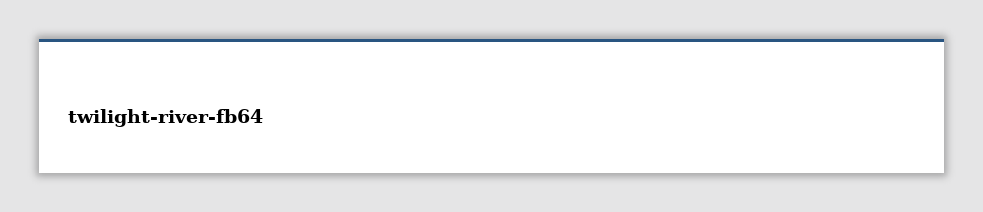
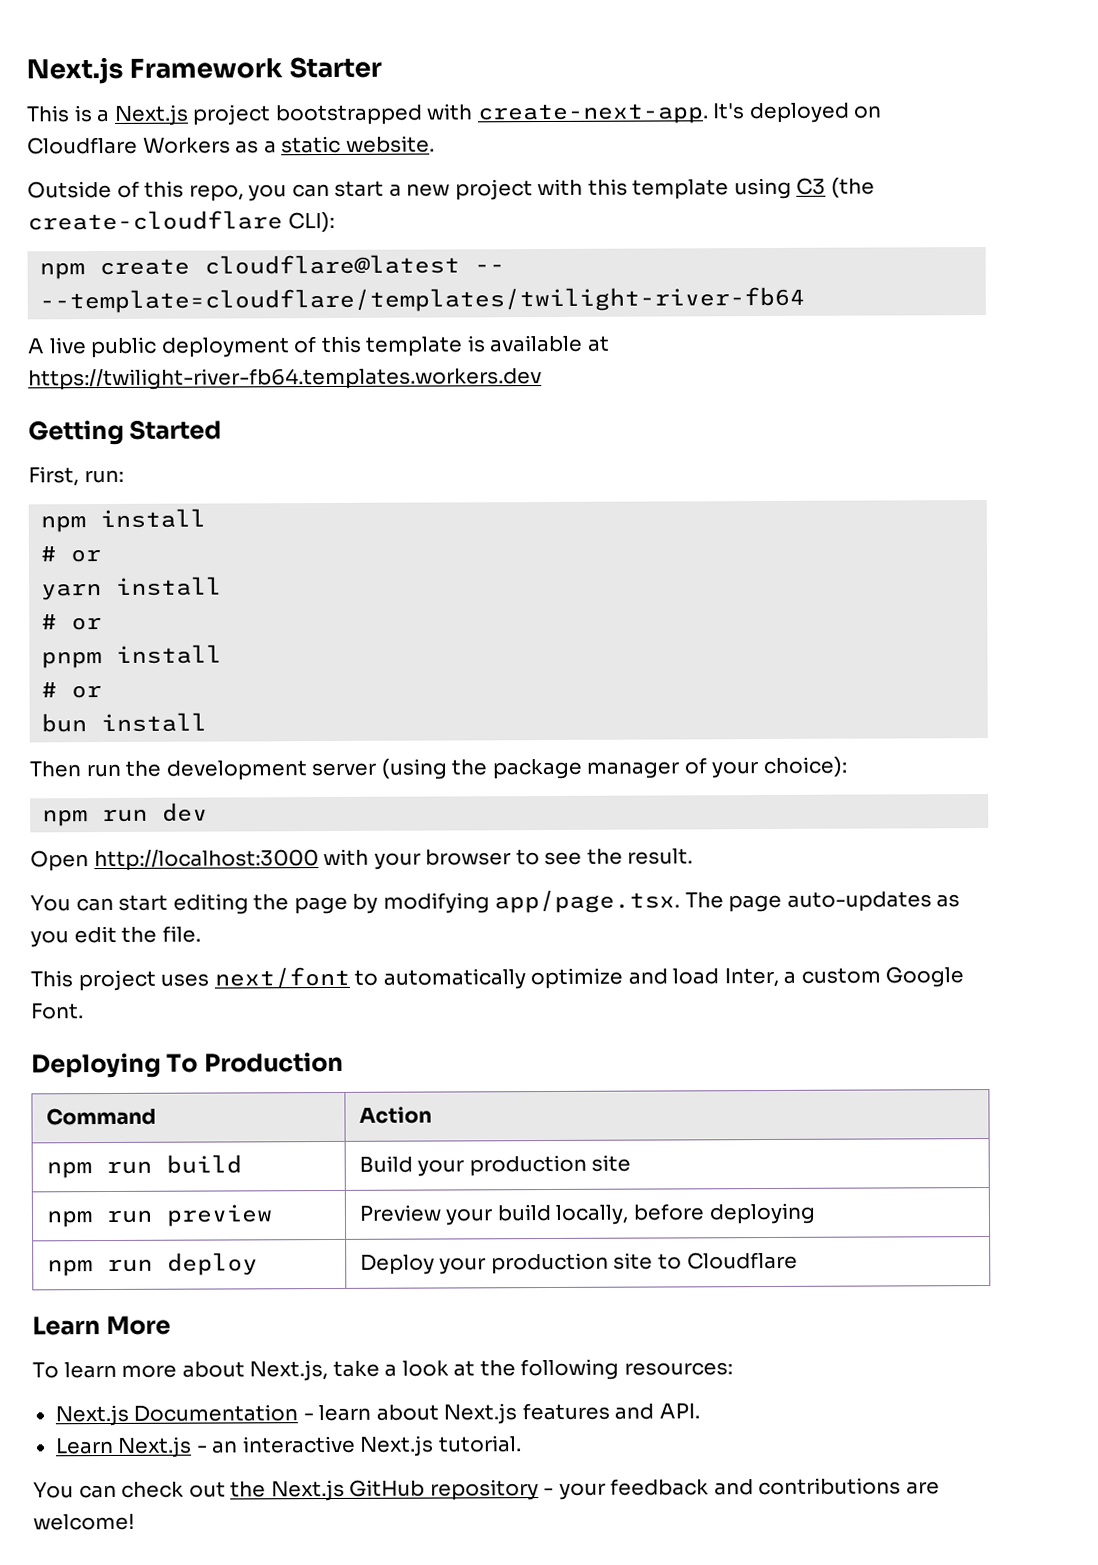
[68,109,263,127] twilight-river-fb64 -> [26,56,383,85] [26,102,882,126] [27,135,435,155] [27,177,876,202] [27,210,335,233] [39,254,506,280] [39,286,806,314] [27,334,610,359] [28,367,542,391] [28,419,223,446] [28,466,124,487] [40,508,207,533] [40,545,102,563] [41,576,223,601] [41,613,103,631] [41,644,223,669] [41,681,103,699] [41,712,208,733] [29,756,847,781] [42,802,209,827] [30,848,694,872] [30,889,961,915] [30,925,201,948] [30,966,965,992] [30,1003,84,1020] [31,1051,344,1079] [45,1107,156,1126] [358,1106,432,1124] [45,1154,242,1179] [358,1154,632,1177] [45,1204,273,1228] [358,1202,816,1226] [46,1252,258,1277] [359,1251,798,1275] [32,1315,172,1336] [32,1358,733,1382] [54,1402,700,1427] [54,1435,522,1458] [33,1477,940,1502] [33,1513,135,1531] Next.js Framework Starter // This is a Next.js project bootstrapped with create-next-app. It's deployed on Cloudflare Workers as a static website. // Outside of this repo, you can start a new project with this template using C3 (the create-cloudflare CLI): // npm create cloudflare@latest -- --template=cloudflare/templates/twilight-river-fb64 // A live public deployment of this template is available at https://twilight-river-fb64.templates.workers.dev // Getting Started // First, run: // npm install // # or // yarn install // # or // pnpm install // # or // bun install // Then run the development server (using the package manager of your choice): // npm run dev // Open http://localhost:3000 with your browser to see the result. // You can start editing the page by modifying app/page.tsx. The page auto-updates as you edit the file. // This project uses next/font to automatically optimize and load Inter, a custom Google Font. // Deploying To Production // Command | Action // npm run build | Build your production site // npm run preview | Preview your build locally, before deploying // npm run deploy | Deploy your production site to Cloudflare // Learn More // To learn more about Next.js, take a look at the following resources: // Next.js Documentation - learn about Next.js features and API. // Learn Next.js - an interactive Next.js tutorial. // You can check out the Next.js GitHub repository - your feedback and contributions are welcome!

